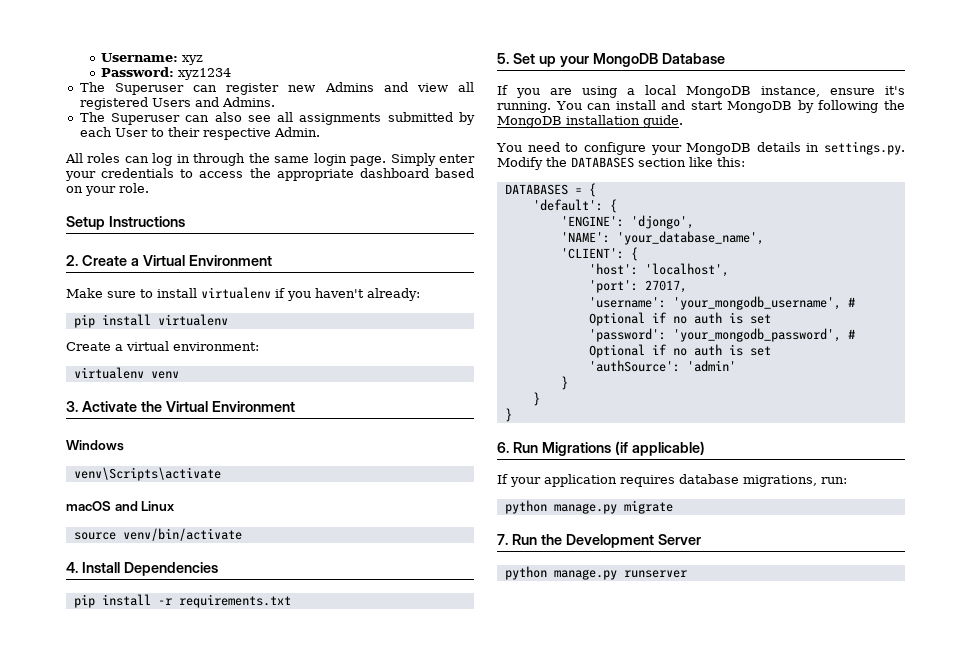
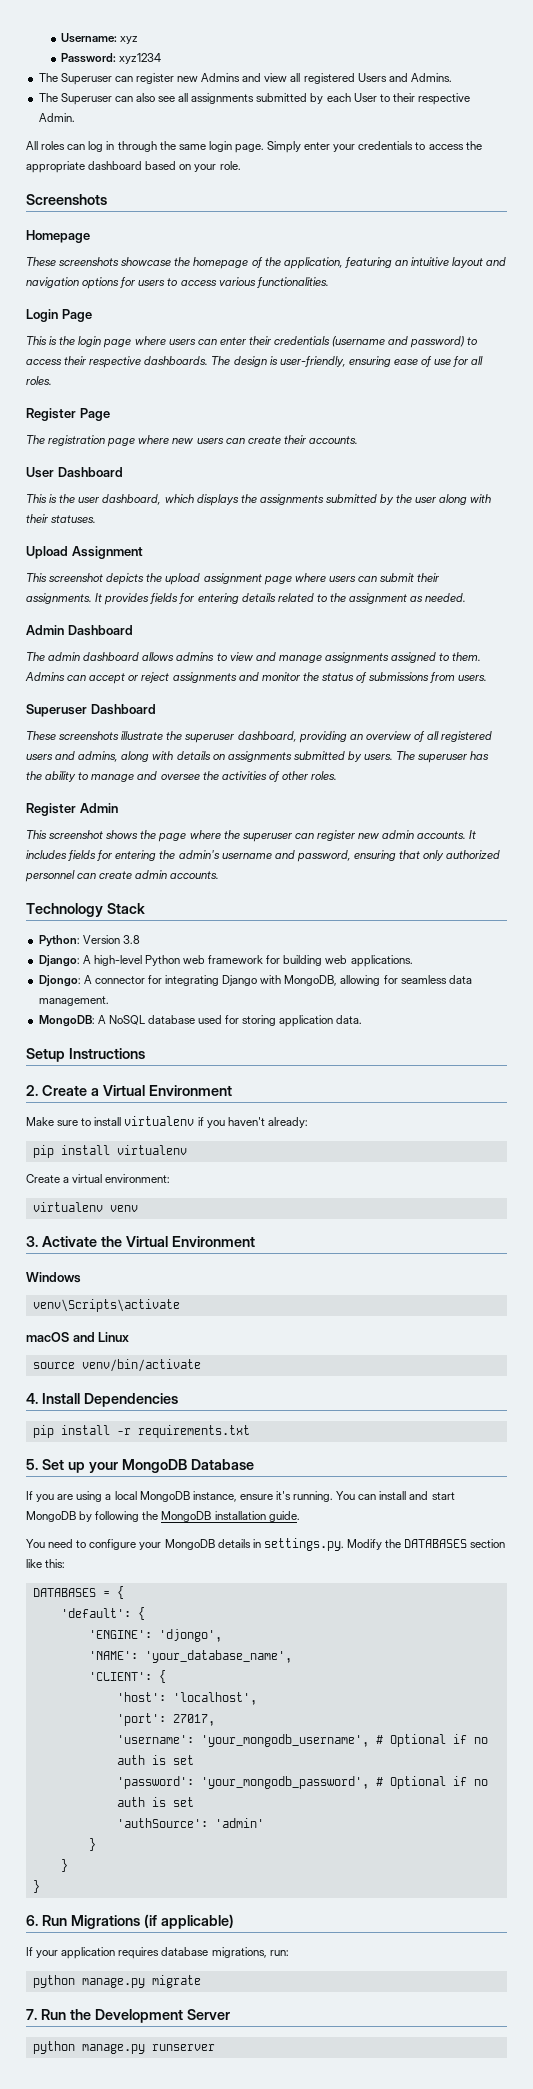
(149, 188) none -> [26,194,107,205] [26,230,90,243] [26,257,507,269] [26,277,329,289] [26,309,92,322] [26,336,478,348] [26,356,484,368] [26,376,52,385] [26,408,110,421] [26,435,358,447] [26,467,123,478] [26,494,492,506] [26,514,97,523] [26,546,143,559] [26,573,440,585] [26,593,467,605] [26,625,133,636] [26,652,482,663] [25,672,488,684] [26,704,156,717] [26,731,493,743] [26,751,490,763] [26,771,338,782] [26,803,118,816] [26,830,477,842] [26,850,501,862] [25,870,220,882] [26,903,145,917] [38,935,140,947] [38,955,413,967] [38,975,472,987] [38,996,109,1006] [38,1015,363,1027] // Screenshots // Homepage // These screenshots showcase the homepage of the application, featuring an intuitive layout and navigation options for users to access various functionalities. // Login Page // This is the login page where users can enter their credentials (username and password) to access their respective dashboards. The design is user-friendly, ensuring ease of use for all roles. // Register Page // The registration page where new users can create their accounts. // User Dashboard // This is the user dashboard, which displays the assignments submitted by the user along with their statuses. // Upload Assignment // This screenshot depicts the upload assignment page where users can submit their assignments. It provides fields for entering details related to the assignment as needed. // Admin Dashboard // The admin dashboard allows admins to view and manage assignments assigned to them. Admins can accept or reject assignments and monitor the status of submissions from users. // Superuser Dashboard // These screenshots illustrate the superuser dashboard, providing an overview of all registered users and admins, along with details on assignments submitted by users. The superuser has the ability to manage and oversee the activities of other roles. // Register Admin // This screenshot shows the page where the superuser can register new admin accounts. It includes fields for entering the admin's username and password, ensuring that only authorized personnel can create admin accounts. // Technology Stack // Python: Version 3.8 // Django: A high-level Python web framework for building web applications. // Djongo: A connector for integrating Django with MongoDB, allowing for seamless data management. // MongoDB: A NoSQL database used for storing application data.

